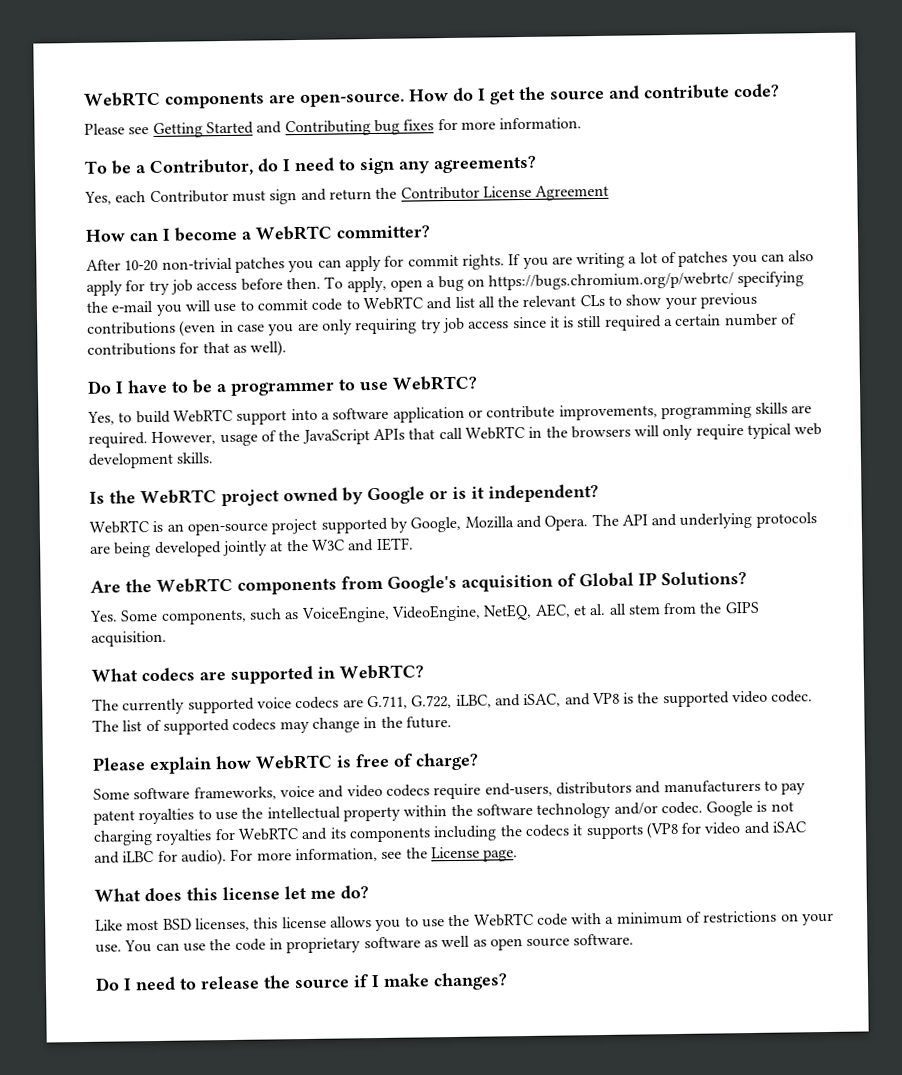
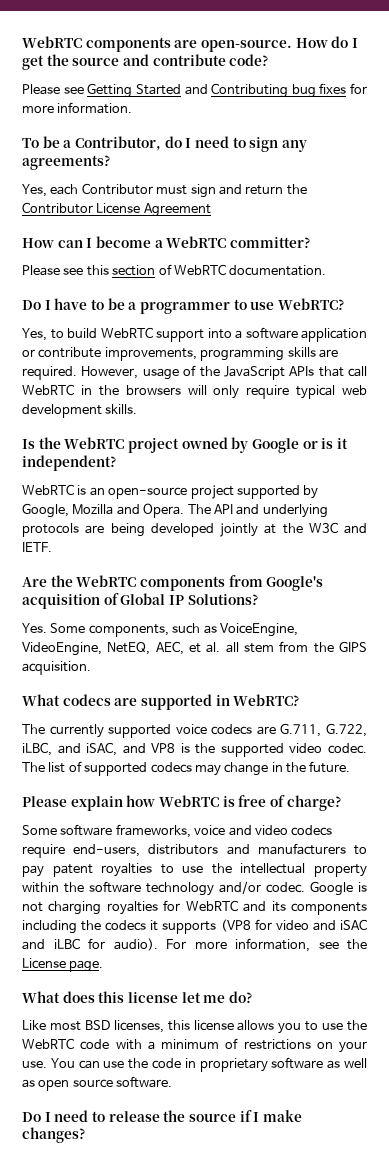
[86,250,815,273] [86,271,805,296] [86,292,758,316] [87,313,798,337] [87,340,288,357] After 10-20 non-trivial patches you can apply for commit rights. If you are writing a lot of patches you can also apply for try job access before then. To apply, open a bug on https://bugs.chromium.org/p/webrtc/ specifying the e-mail you will use to commit code to WebRTC and list all the relevant CLs to show your previous contributions (even in case you are only requiring try job access since it is still required a certain number of contributions for that as well). -> [22,264,327,276] Please see this section of WebRTC documentation.

